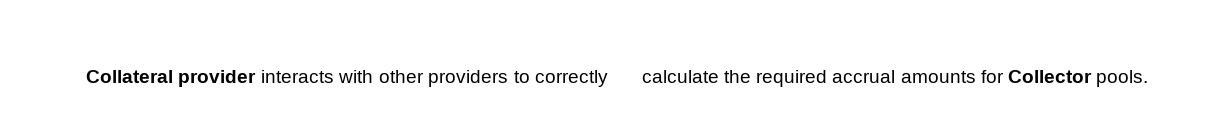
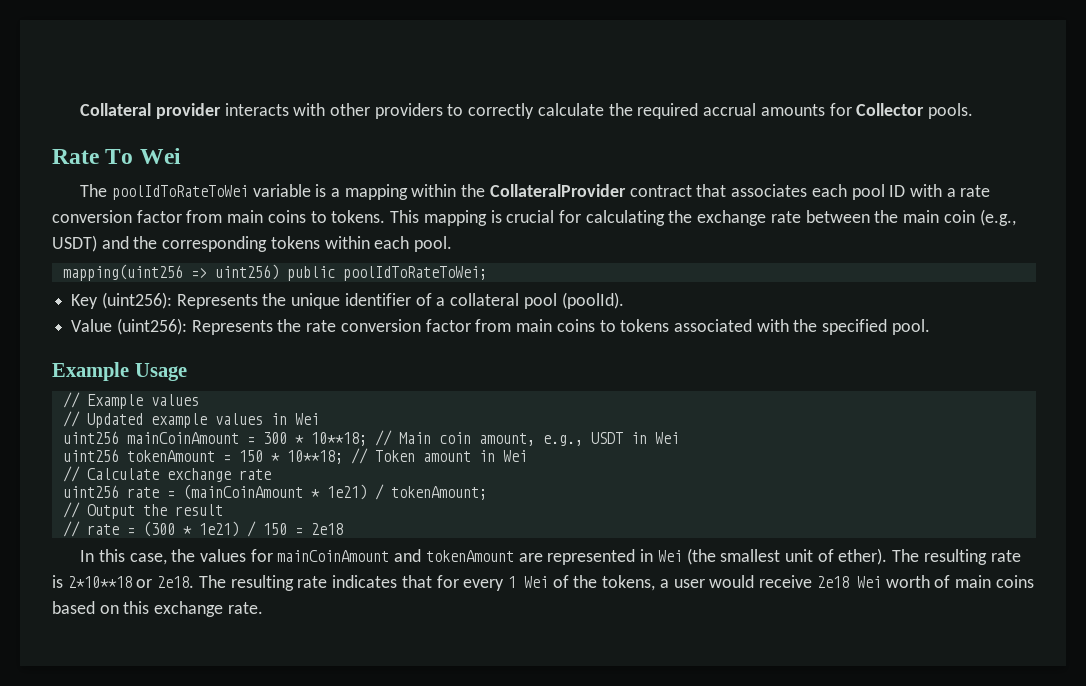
(1148, 78) none -> [52,148,181,164] [80,184,991,200] [52,209,1016,226] [52,235,453,252] [62,264,487,281] [71,292,624,309] [71,318,930,335] [52,362,187,381] [62,392,199,409] [62,411,319,428] [62,430,679,446] [62,448,527,464] [62,466,271,482] [62,484,487,500] [62,502,223,519] [62,521,343,537] [80,548,1021,565] [52,575,1034,591] [52,601,263,617] // Rate To Wei // The poolIdToRateToWei variable is a mapping within the CollateralProvider contract that associates each pool ID with a rate conversion factor from main coins to tokens. This mapping is crucial for calculating the exchange rate between the main coin (e.g., USDT) and the corresponding tokens within each pool. // mapping(uint256 => uint256) public poolIdToRateToWei; // Key (uint256): Represents the unique identifier of a collateral pool (poolId). // Value (uint256): Represents the rate conversion factor from main coins to tokens associated with the specified pool. // Example Usage // // Example values // // Updated example values in Wei // uint256 mainCoinAmount = 300 * 10**18; // Main coin amount, e.g., USDT in Wei // uint256 tokenAmount = 150 * 10**18; // Token amount in Wei // // Calculate exchange rate // uint256 rate = (mainCoinAmount * 1e21) / tokenAmount; // // Output the result // // rate = (300 * 1e21) / 150 = 2e18 // In this case, the values for mainCoinAmount and tokenAmount are represented in Wei (the smallest unit of ether). The resulting rate is 2*10**18 or 2e18. The resulting rate indicates that for every 1 Wei of the tokens, a user would receive 2e18 Wei worth of main coins based on this exchange rate.

